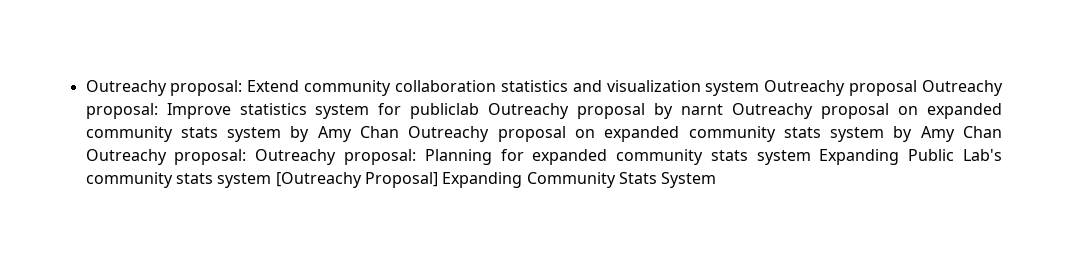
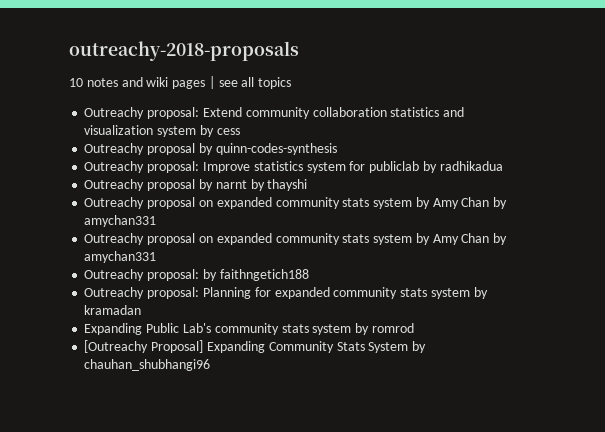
(85, 88) none -> [69,41,299,61] [69,76,292,89] outreachy-2018-proposals // 10 notes and wiki pages | see all topics //
[764,80,918,96] Outreachy proposal -> [199,125,240,137] [84,143,337,155] by cess // Outreachy proposal by quinn-codes-synthesis //
(480, 111) none -> [422,161,503,173] by radhikadua //
(724, 109) none -> [250,179,308,191] by thayshi //
(400, 132) none -> [493,197,508,209] [84,215,157,227] by amychan331 //
[85,149,247,165] Outreachy proposal: -> [493,233,508,245] [84,251,157,263] [84,269,309,281] by amychan331 // Outreachy proposal: by faithngetich188 //
(811, 157) none -> [473,287,488,299] [84,305,142,315] by kramadan //
(272, 180) none -> [355,323,414,335] by romrod //
(717, 180) none -> [412,341,427,353] [84,359,211,371] by chauhan_shubhangi96

